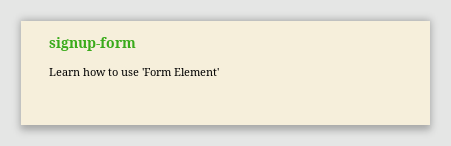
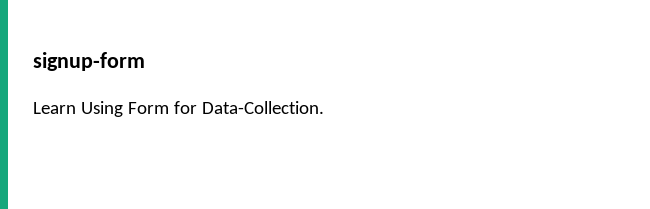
[83,68,219,76] how to use 'Form Element' -> [80,101,324,117] Using Form for Data-Collection.

